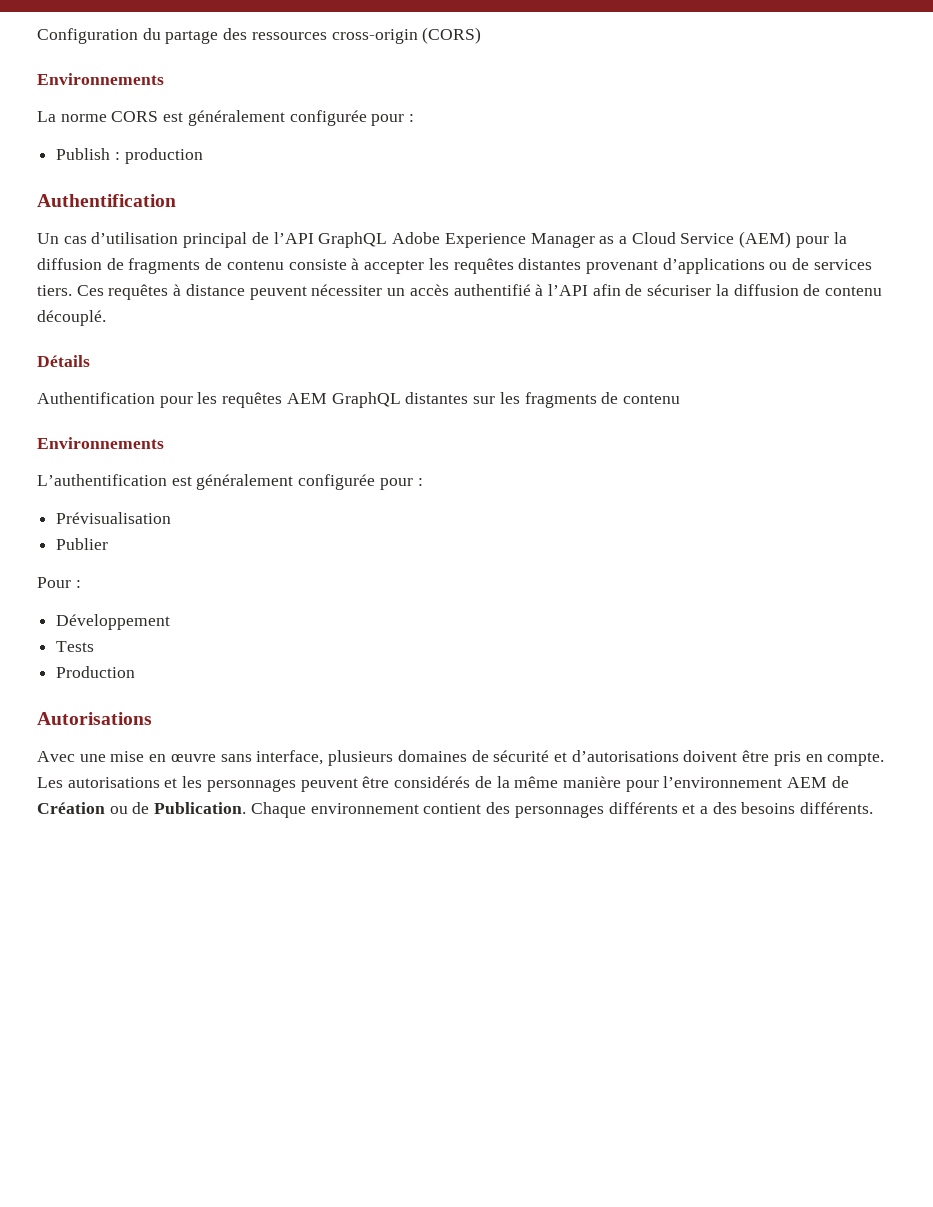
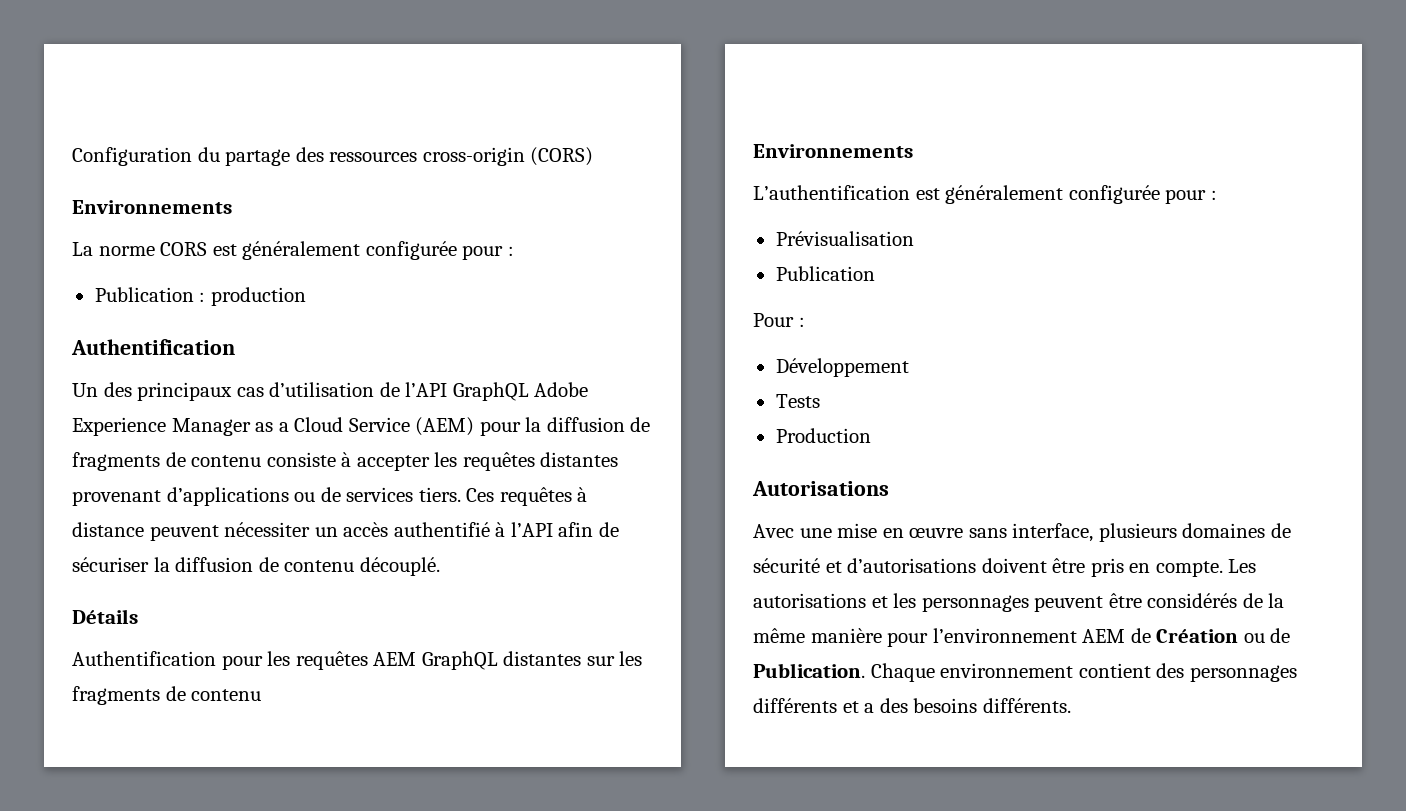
[56,148,111,160] Publish -> [94,287,194,302] Publication
(59, 238) none -> [103,382,233,401] des principaux
[183,232,248,248] principal -> (375, 389) none
[56,538,109,550] Publier -> [775,266,875,281] Publication

